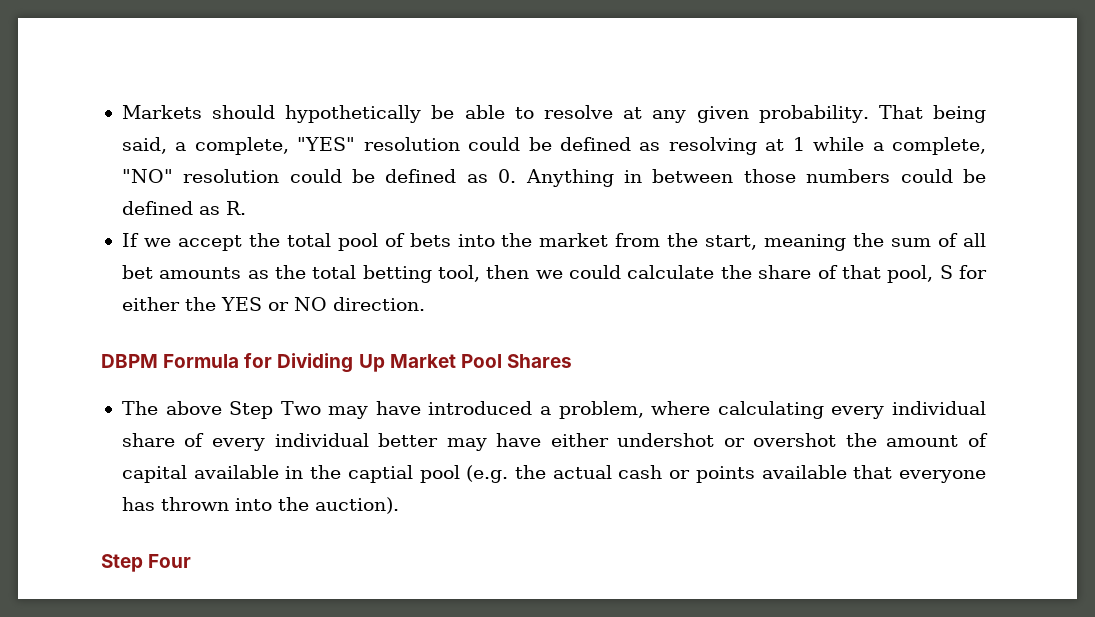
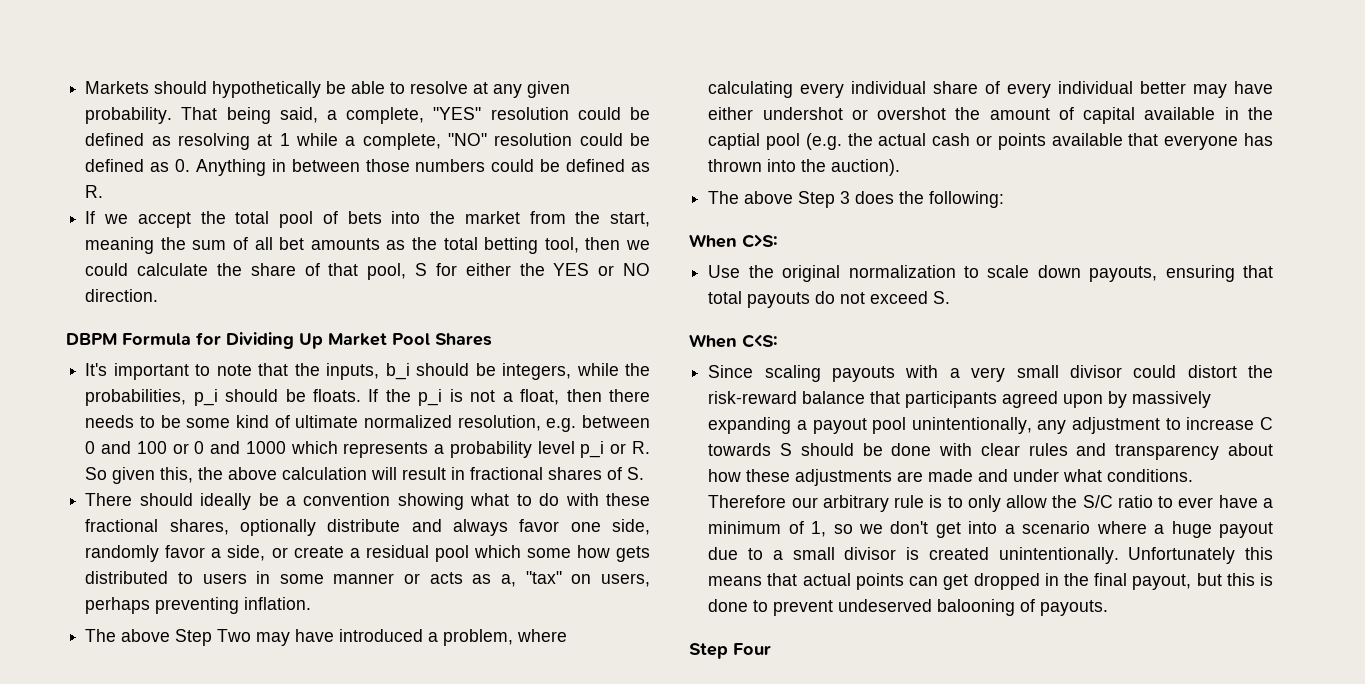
(572, 361) none -> [85,363,650,380] [85,389,650,406] [85,415,650,432] [85,441,650,458] [85,467,645,484] [85,493,650,510] [85,519,650,536] [85,545,650,562] [85,571,650,587] [85,597,312,614] // It's important to note that the inputs, b_i should be integers, while the probabilities, p_i should be floats. If the p_i is not a float, then there needs to be some kind of ultimate normalized resolution, e.g. between 0 and 100 or 0 and 1000 which represents a probability level p_i or R. So given this, the above calculation will result in fractional shares of S. // There should ideally be a convention showing what to do with these fractional shares, optionally distribute and always favor one side, randomly favor a side, or create a residual pool which some how gets distributed to users in some manner or acts as a, "tax" on users, perhaps preventing inflation.
(399, 505) none -> [708,191,1005,208] [689,234,778,248] [708,265,1273,282] [708,291,951,308] [689,334,778,348] [708,365,1273,382] [708,391,1212,408] [708,417,1273,434] [708,443,1273,460] [708,469,1194,486] [708,495,1273,512] [708,521,1273,538] [708,547,1273,564] [708,573,1273,590] [708,599,1109,616] // The above Step 3 does the following: // When C>S: // Use the original normalization to scale down payouts, ensuring that total payouts do not exceed S. // When C<S: // Since scaling payouts with a very small divisor could distort the risk-reward balance that participants agreed upon by massively expanding a payout pool unintentionally, any adjustment to increase C towards S should be done with clear rules and transparency about how these adjustments are made and under what conditions. Therefore our arbitrary rule is to only allow the S/C ratio to ever have a minimum of 1, so we don't get into a scenario where a huge payout due to a small divisor is created unintentionally. Unfortunately this means that actual points can get dropped in the final payout, but this is done to prevent undeserved balooning of payouts.

